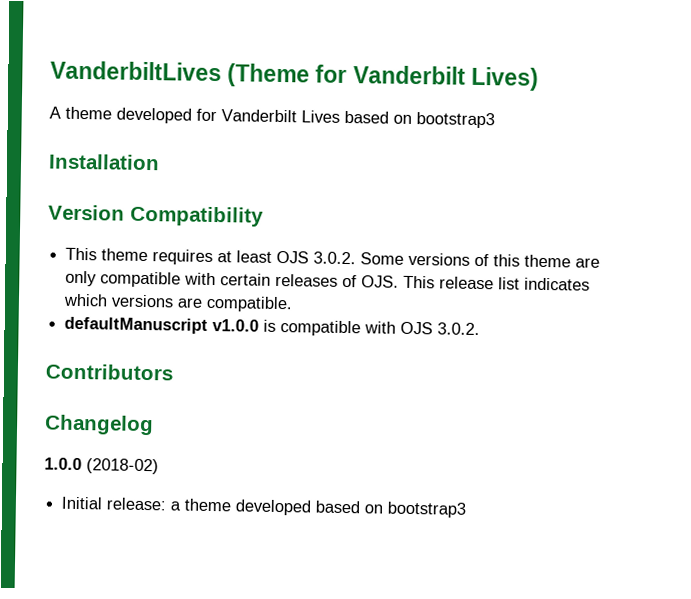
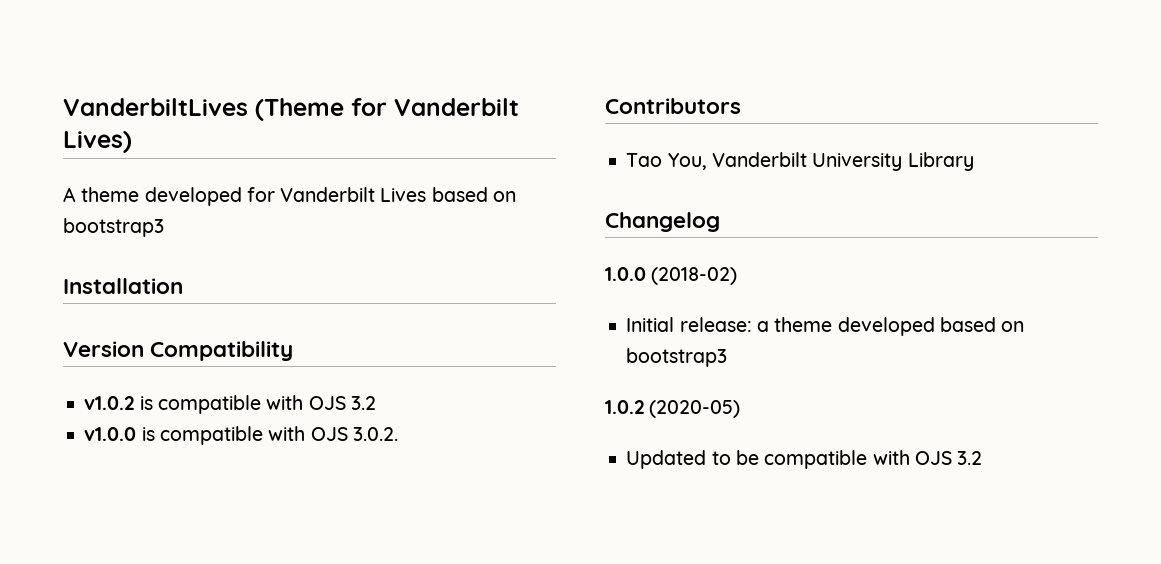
[65,247,601,268] [65,270,591,291] [63,293,294,313] [64,316,209,334] This theme requires at least OJS 3.0.2. Some versions of this theme are only compatible with certain releases of OJS. This release list indicates which versions are compatible. // defaultManuscript -> [84,395,376,414] v1.0.2 is compatible with OJS 3.2 //
(173, 372) none -> [626,152,974,171] // Tao You, Vanderbilt University Library
(467, 509) none -> [605,400,741,418] [626,450,983,469] // 1.0.2 (2020-05) // Updated to be compatible with OJS 3.2

